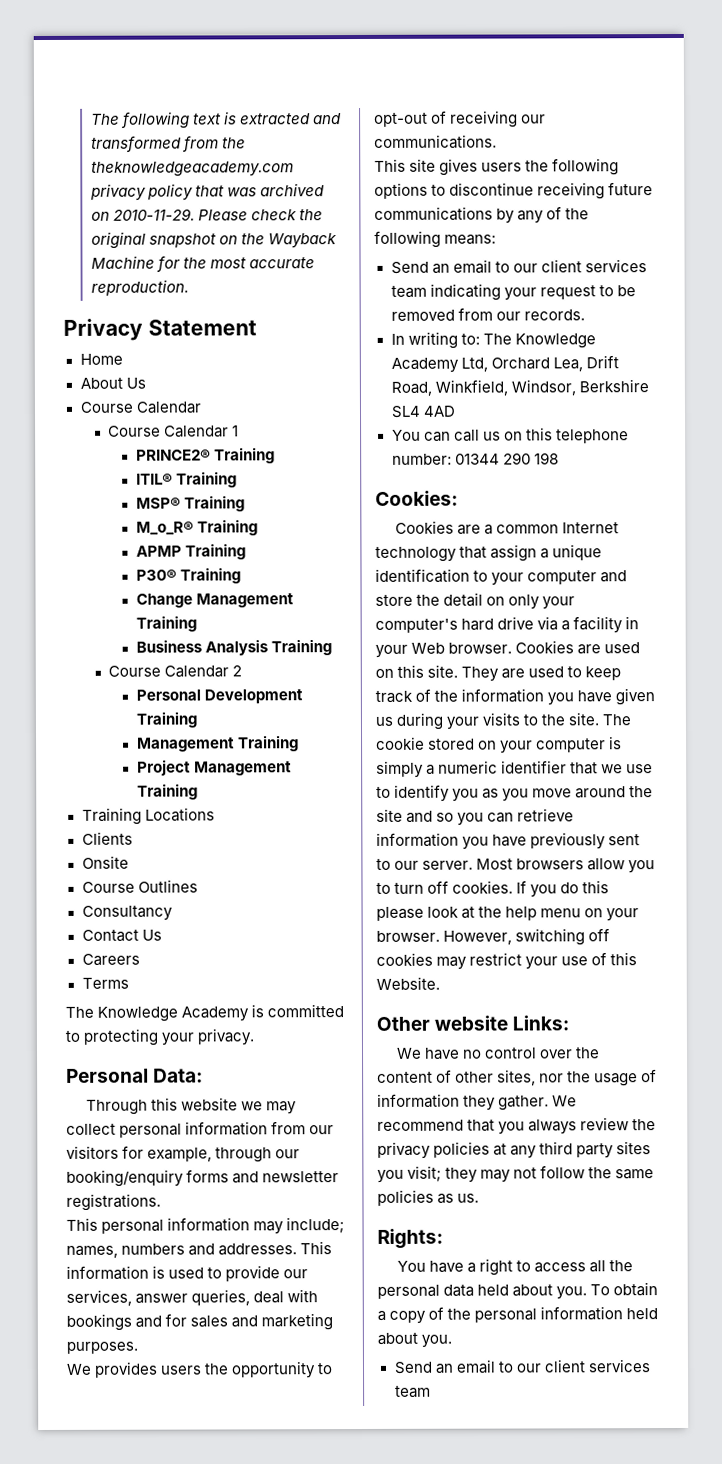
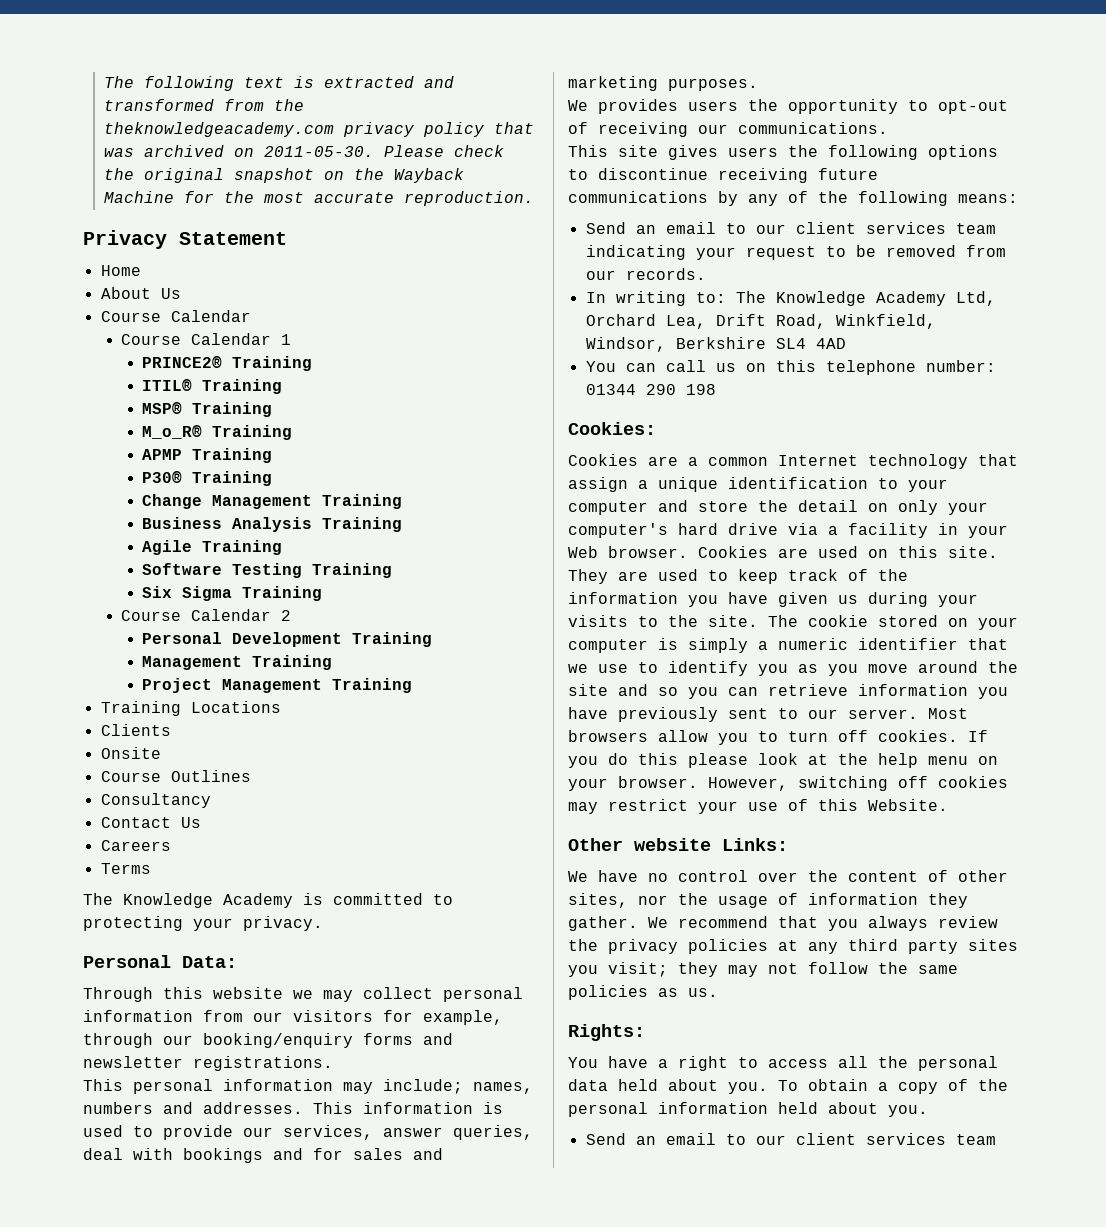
[112,208,195,221] 2010-11-29. -> [263,146,374,157] 2011-05-30.
(332, 647) none -> [142,540,283,555] [142,563,393,578] [142,586,323,601] // Agile Training // Software Testing Training // Six Sigma Training

